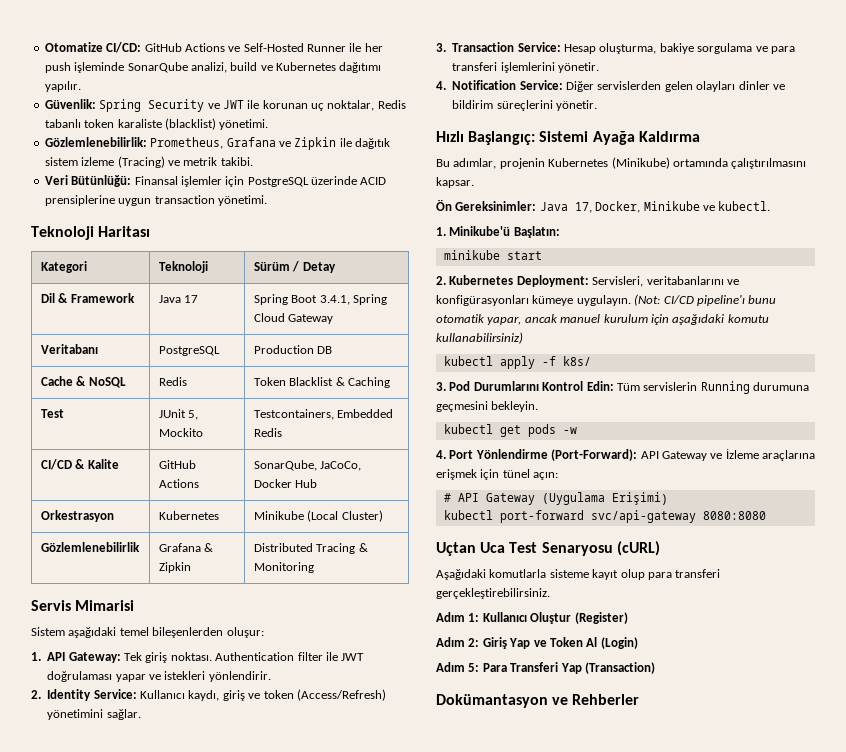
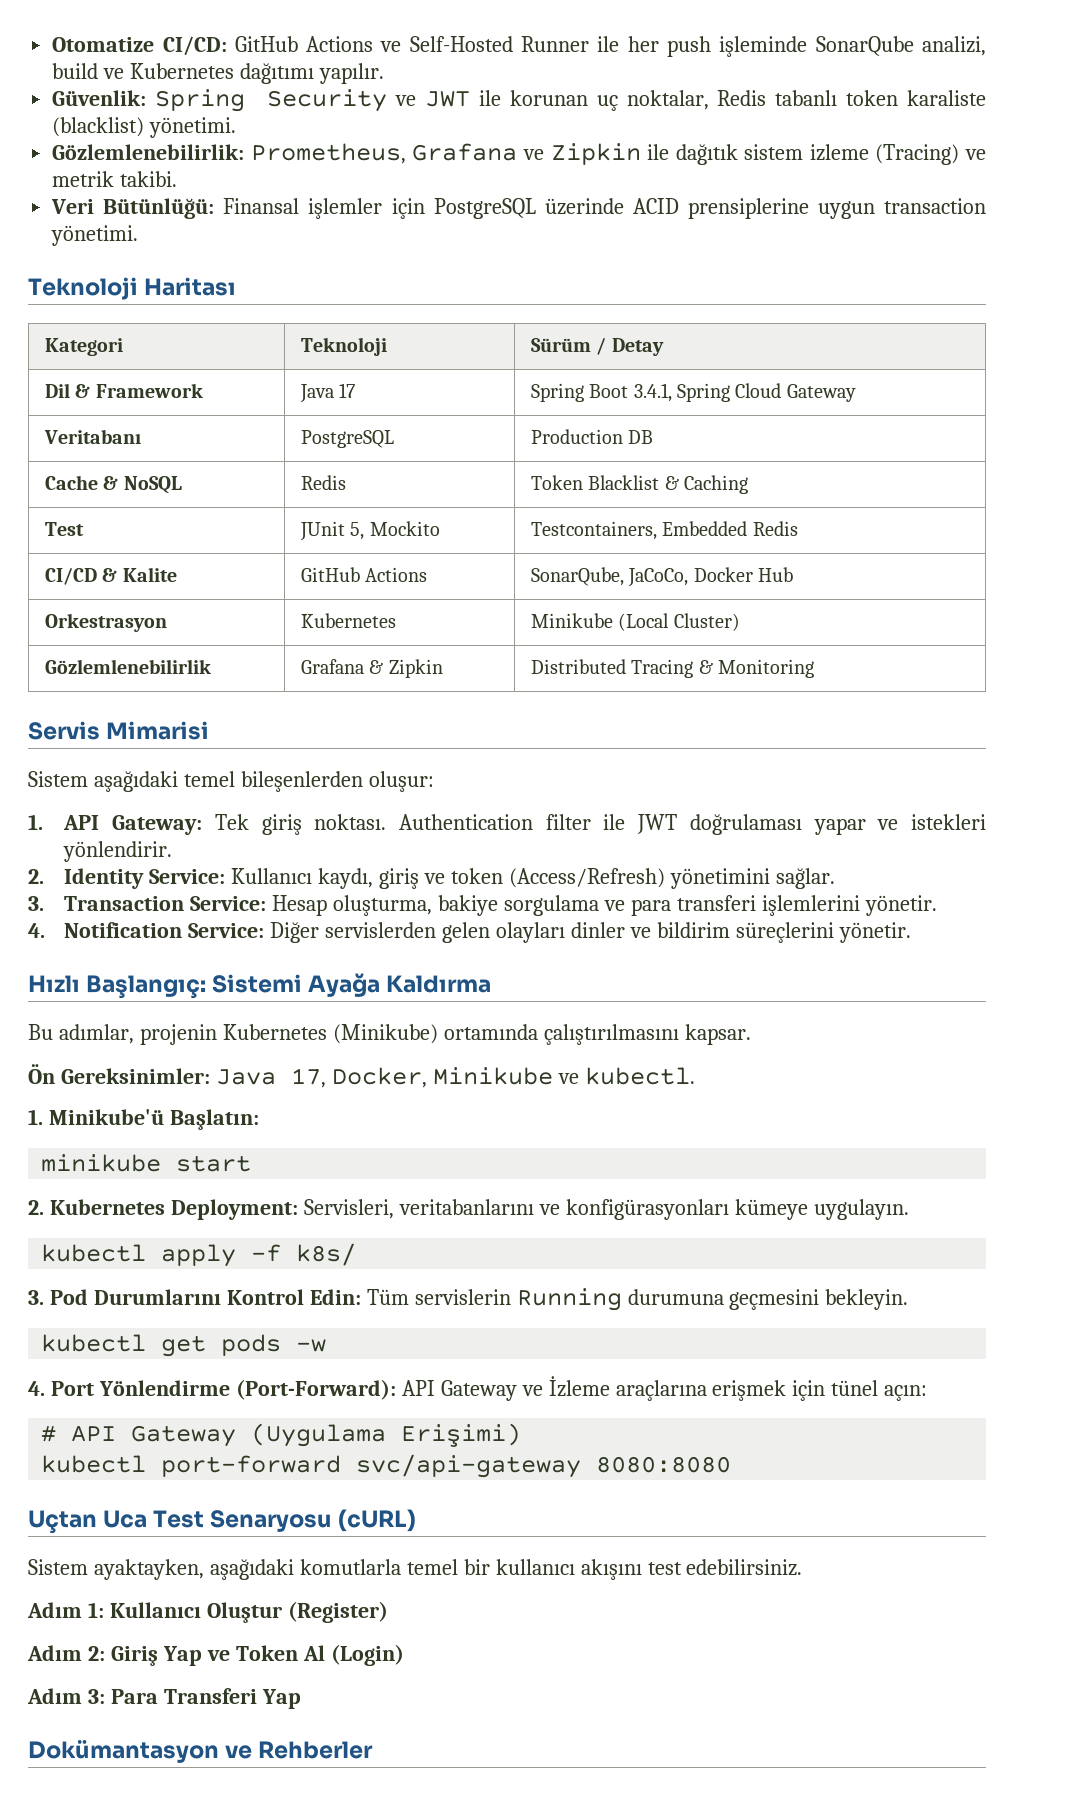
[634,294,777,306] [436,314,769,325] [436,332,523,344] (Not: CI/CD pipeline'ı bunu otomatik yapar, ancak manuel kurulum için aşağıdaki komutu kullanabilirsiniz) -> (909, 1209) none
[436,569,721,580] [436,588,550,599] Aşağıdaki komutlarla sisteme kayıt olup para transferi gerçekleştirebilirsiniz. -> [28,1559,803,1580] Sistem ayaktayken, aşağıdaki komutlarla temel bir kullanıcı akışını test edebilirsiniz.
[468,663,480,672] 5: -> [87,1689,105,1704] 3:
[584,662,655,674] (Transaction) -> (301, 1699) none

